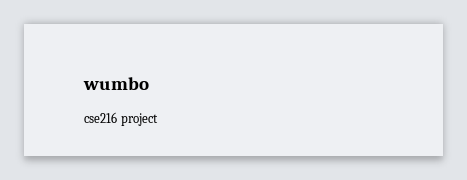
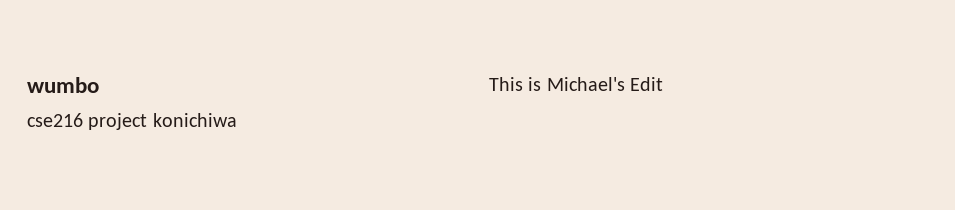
(158, 119) none -> [152,113,237,127] [489,77,664,91] konichiwa // This is Michael's Edit

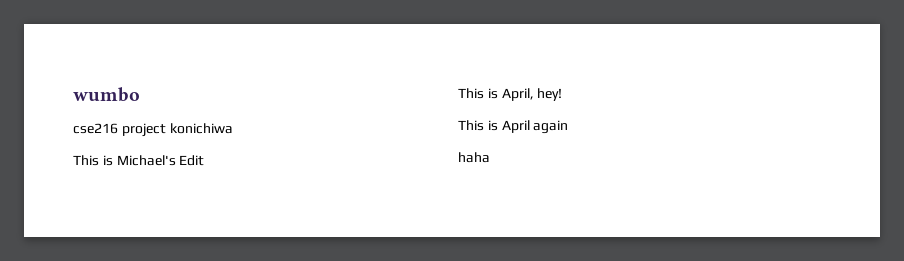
(664, 84) none -> [458,88,563,101] [458,120,569,134] [458,152,490,163] // This is April, hey! // This is April again // haha

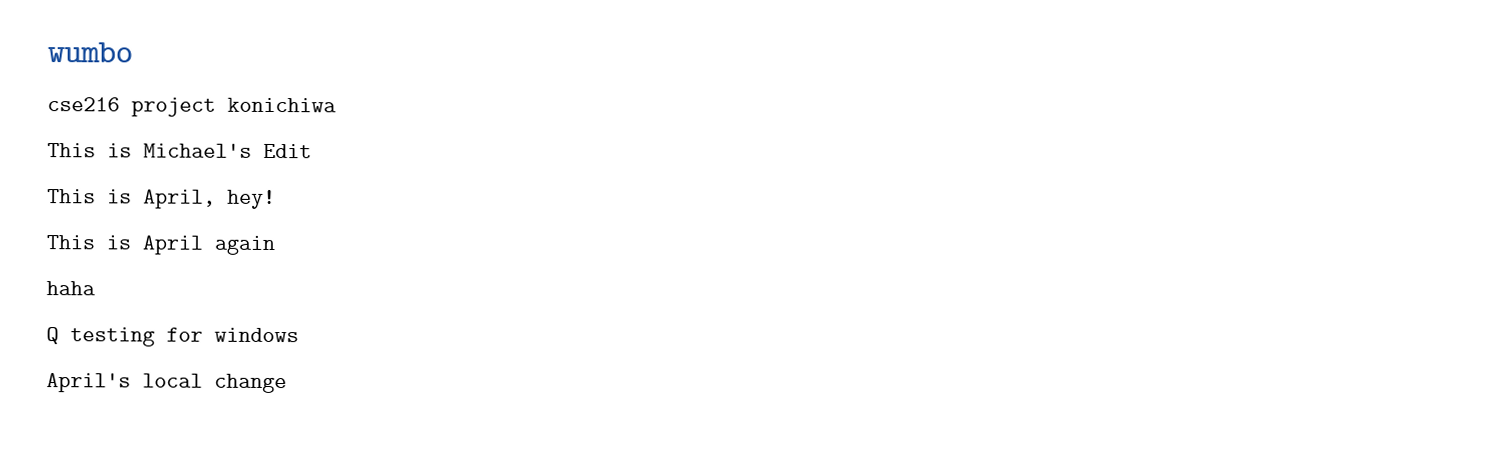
(490, 157) none -> [46,327,299,347] [46,373,287,394] // Q testing for windows // April's local change

